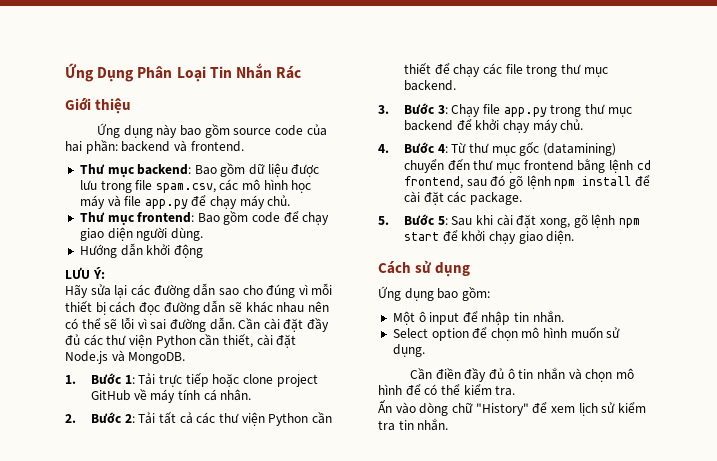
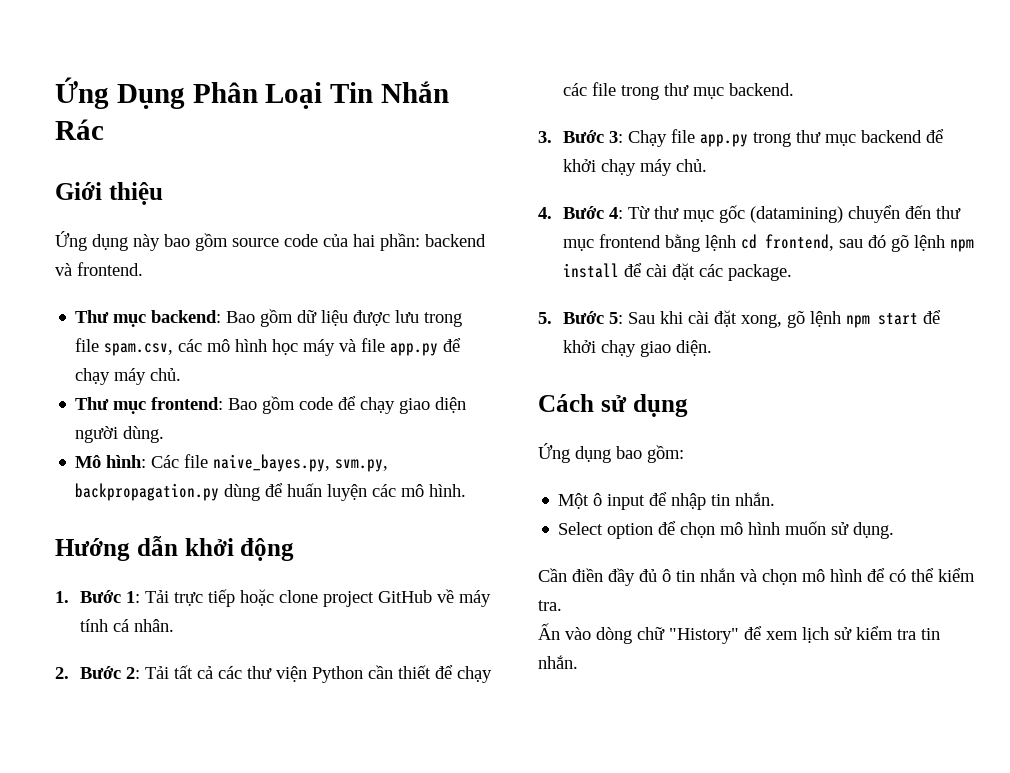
[79,243,203,258] [65,267,105,279] [65,283,333,298] [65,300,329,315] [65,317,330,332] [65,334,297,348] [65,350,186,364] Hướng dẫn khởi động // LƯU Ý: // Hãy sửa lại các đường dẫn sao cho đúng vì mỗi thiết bị cách đọc đường dẫn sẽ khác nhau nên có thể sẽ lỗi vì sai đường dẫn. Cần cài đặt đầy đủ các thư viện Python cần thiết, cài đặt Node.js và MongoDB. -> [75,454,389,472] [75,483,467,501] [55,536,295,561] Mô hình: Các file naive_bayes.py, svm.py, backpropagation.py dùng để huấn luyện các mô hình. // Hướng dẫn khởi động

